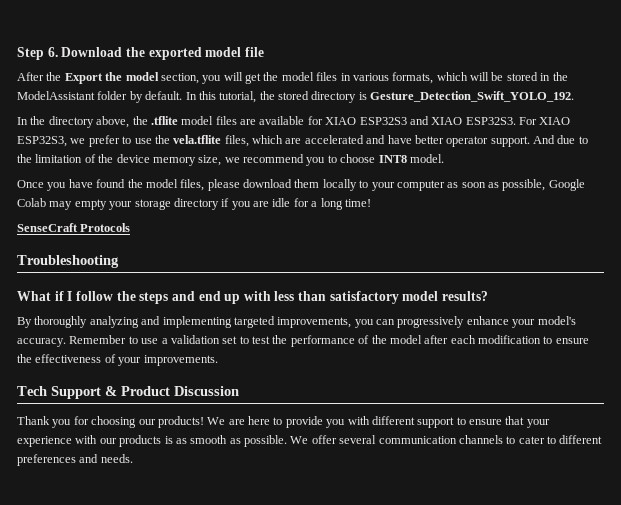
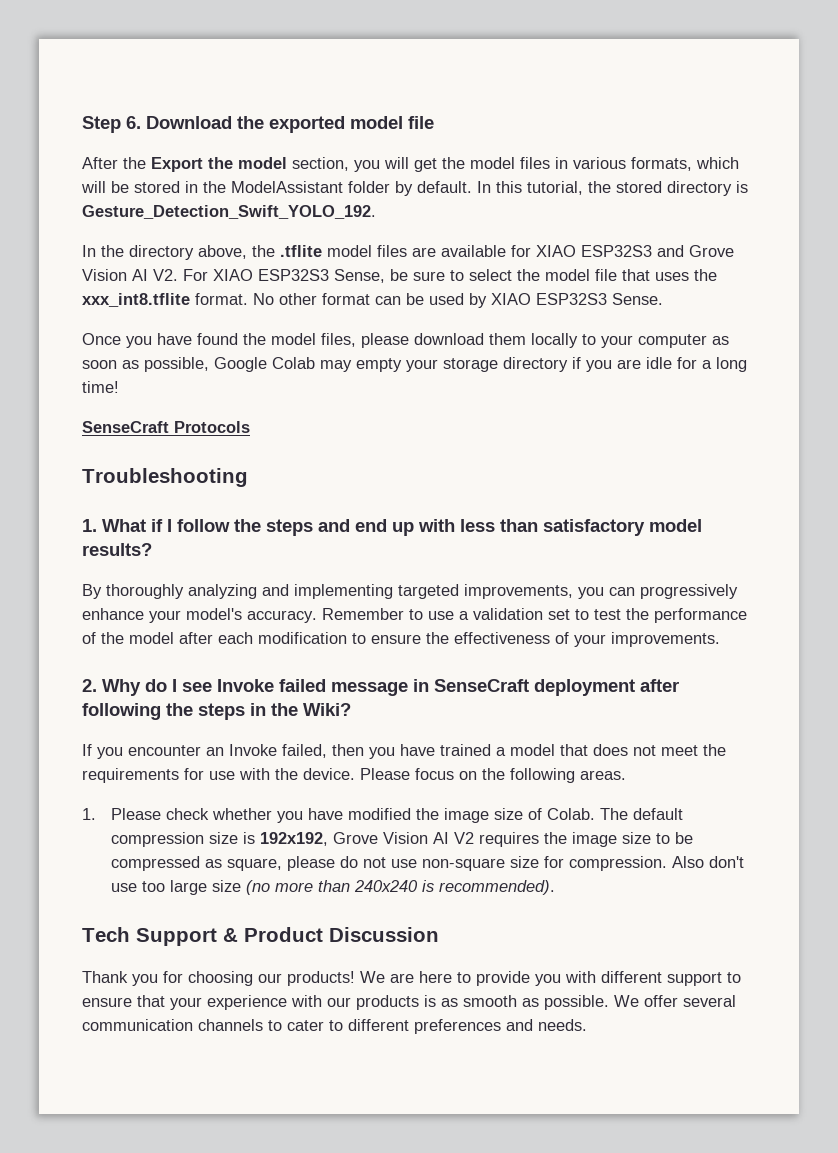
[431,117,571,125] [17,135,588,147] [17,154,444,166] XIAO ESP32S3. For XIAO ESP32S3, we prefer to use the vela.tflite files, which are accelerated and have better operator support. And due to the limitation of the device memory size, we recommend you to choose INT8 model. -> [689,245,734,257] [82,269,717,283] [82,293,663,308] Grove Vision AI V2. For XIAO ESP32S3 Sense, be sure to select the model file that uses the xxx_int8.tflite format. No other format can be used by XIAO ESP32S3 Sense.
(119, 261) none -> [82,519,97,532] 1.
(218, 360) none -> [82,679,679,696] [82,703,351,720] [82,744,726,759] [82,768,626,783] [82,808,683,823] [110,832,693,847] [110,856,744,871] [110,880,555,895] // 2. Why do I see Invoke failed message in SenseCraft deployment after following the steps in the Wiki? // If you encounter an Invoke failed, then you have trained a model that does not meet the requirements for use with the device. Please focus on the following areas. // 1. Please check whether you have modified the image size of Colab. The default compression size is 192x192, Grove Vision AI V2 requires the image size to be compressed as square, please do not use non-square size for compression. Also don't use too large size (no more than 240x240 is recommended).

